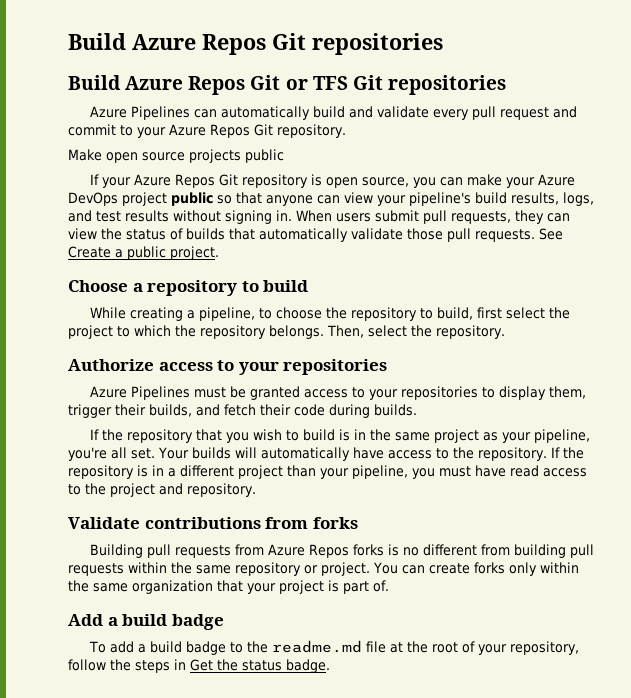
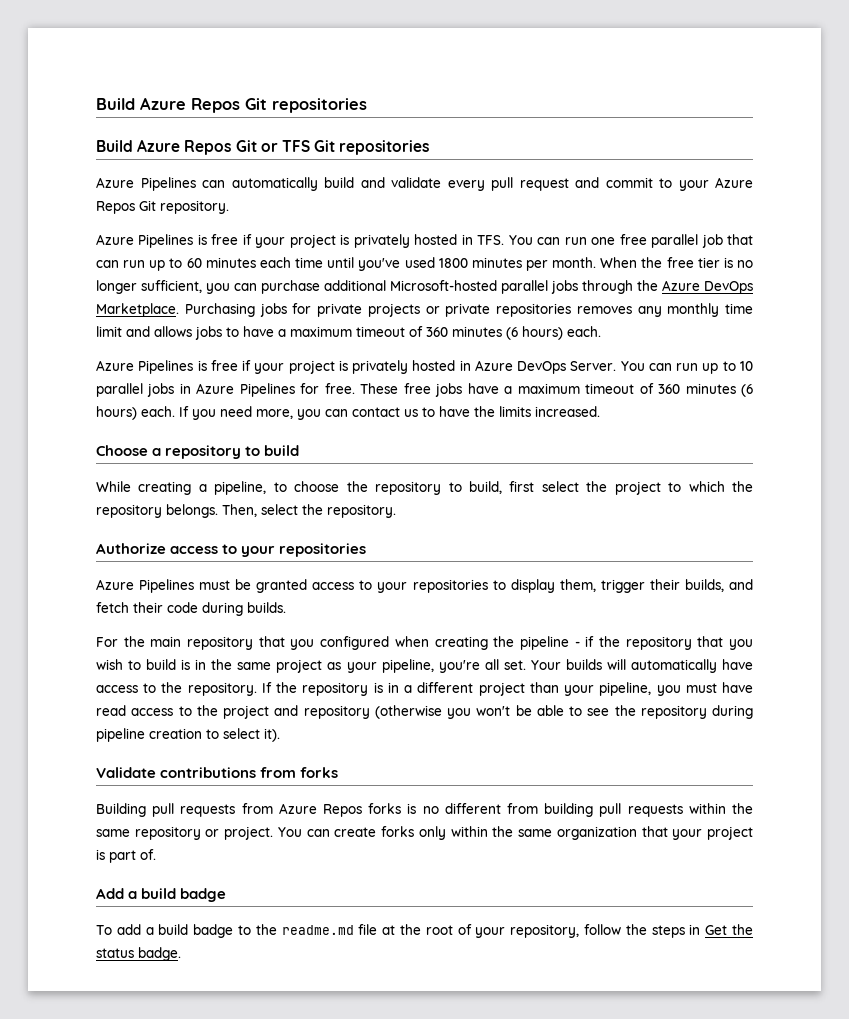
[68,149,284,163] [90,174,576,188] [68,192,594,206] [68,210,570,224] [68,228,563,242] [68,246,219,260] Make open source projects public // If your Azure Repos Git repository is open source, you can make your Azure DevOps project public so that anyone can view your pipeline's build results, logs, and test results without signing in. When users submit pull requests, they can view the status of builds that automatically validate those pull requests. See Create a public project. -> [96,234,754,248] [96,257,753,271] [96,280,753,294] [96,303,753,317] [96,326,601,340] [96,360,754,374] [96,383,754,397] [96,406,600,420] Azure Pipelines is free if your project is privately hosted in TFS. You can run one free parallel job that can run up to 60 minutes each time until you've used 1800 minutes per month. When the free tier is no longer sufficient, you can purchase additional Microsoft-hosted parallel jobs through the Azure DevOps Marketplace. Purchasing jobs for private projects or private repositories removes any monthly time limit and allows jobs to have a maximum timeout of 360 minutes (6 hours) each. // Azure Pipelines is free if your project is privately hosted in Azure DevOps Server. You can run up to 10 parallel jobs in Azure Pipelines for free. These free jobs have a maximum timeout of 360 minutes (6 hours) each. If you need more, you can contact us to have the limits increased.
[90,429,100,440] If -> [96,636,595,650] For the main repository that you configured when creating the pipeline - if
[187,483,256,497] repository. -> [303,705,753,719] [96,728,280,742] repository (otherwise you won't be able to see the repository during pipeline creation to select it).

